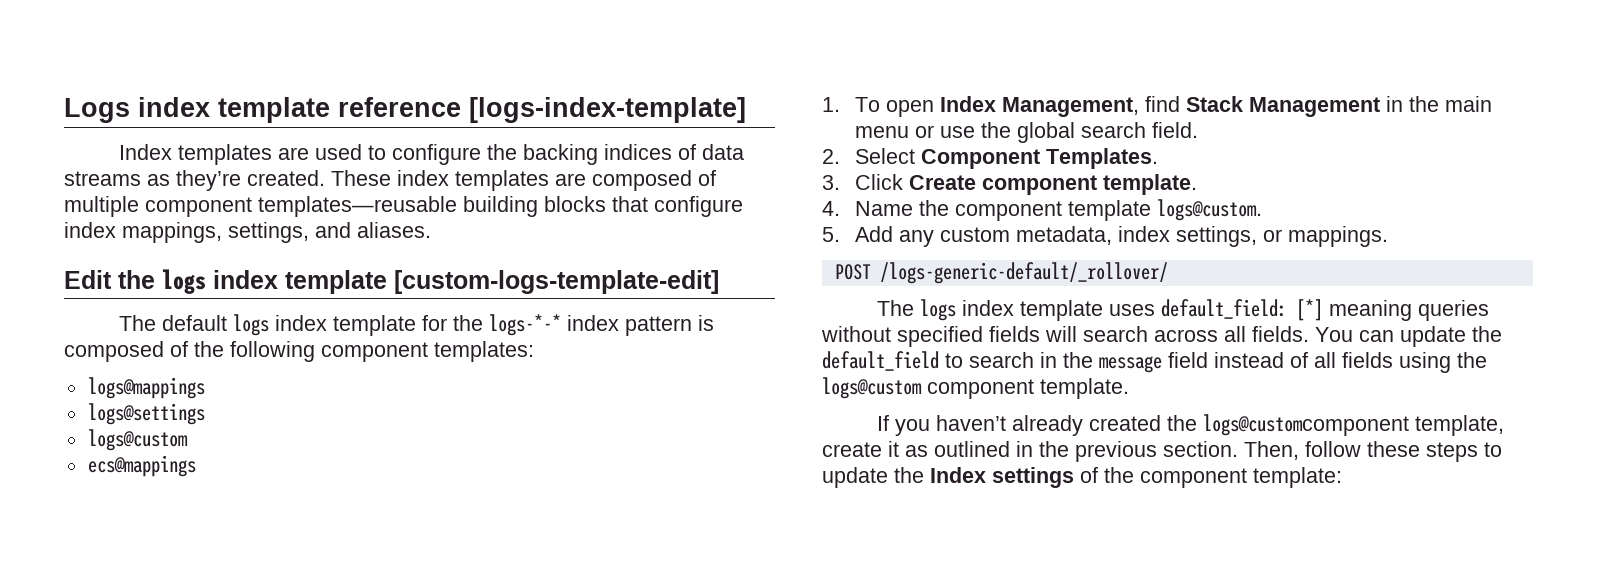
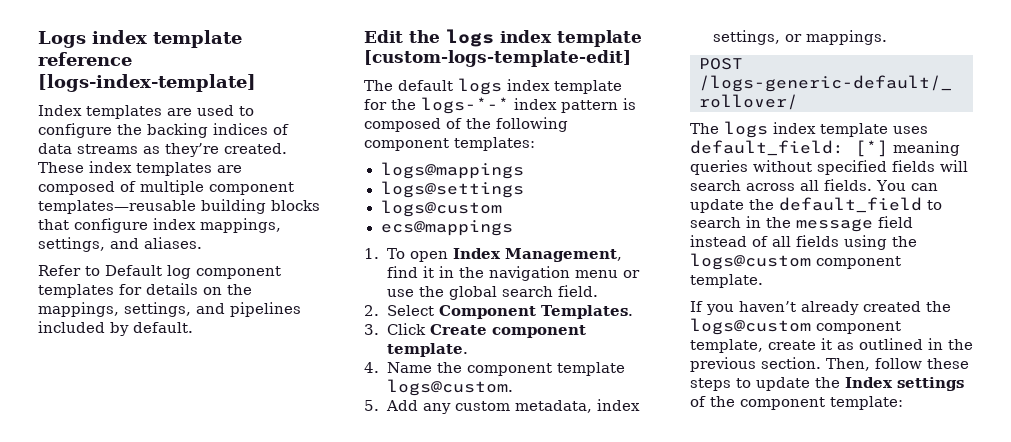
(431, 230) none -> [38,265,281,279] [38,283,252,298] [38,302,301,317] [38,321,193,336] // Refer to Default log component templates for details on the mappings, settings, and pipelines included by default.
[1185,96,1492,117] Stack Management in the main -> [422,266,570,281] it in the navigation
[1202,414,1409,436] logs@customcomponent -> [690,318,901,335] logs@custom component

